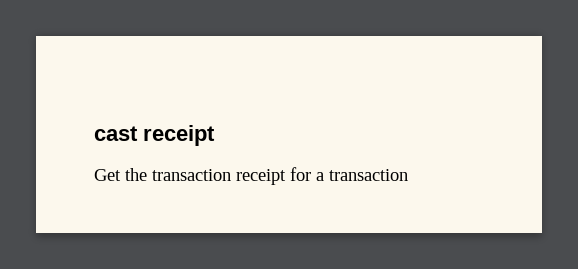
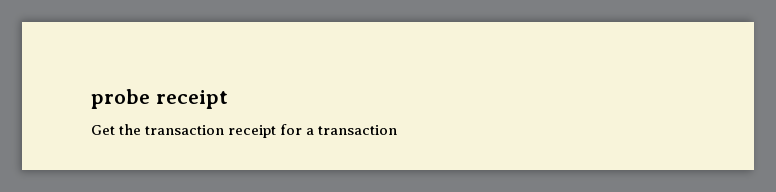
[94,126,138,141] cast -> [91,89,150,109] probe

